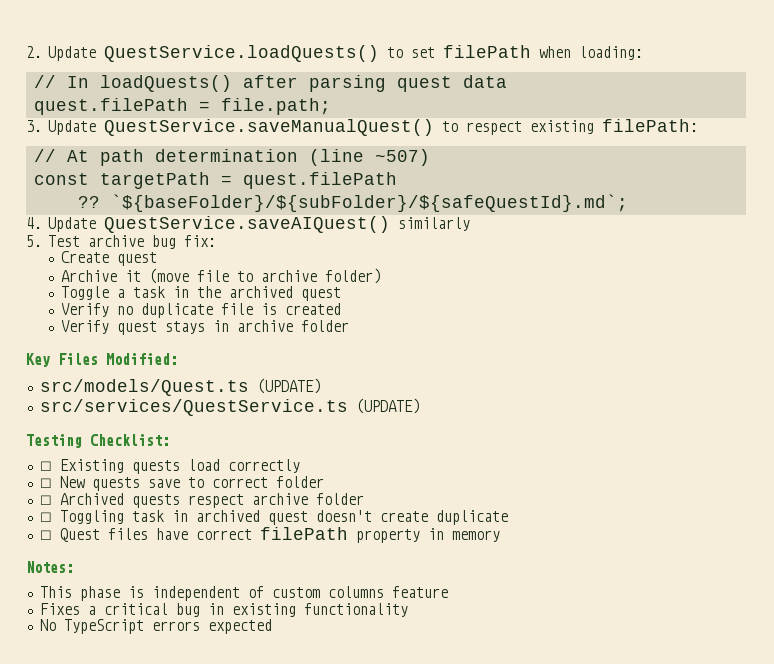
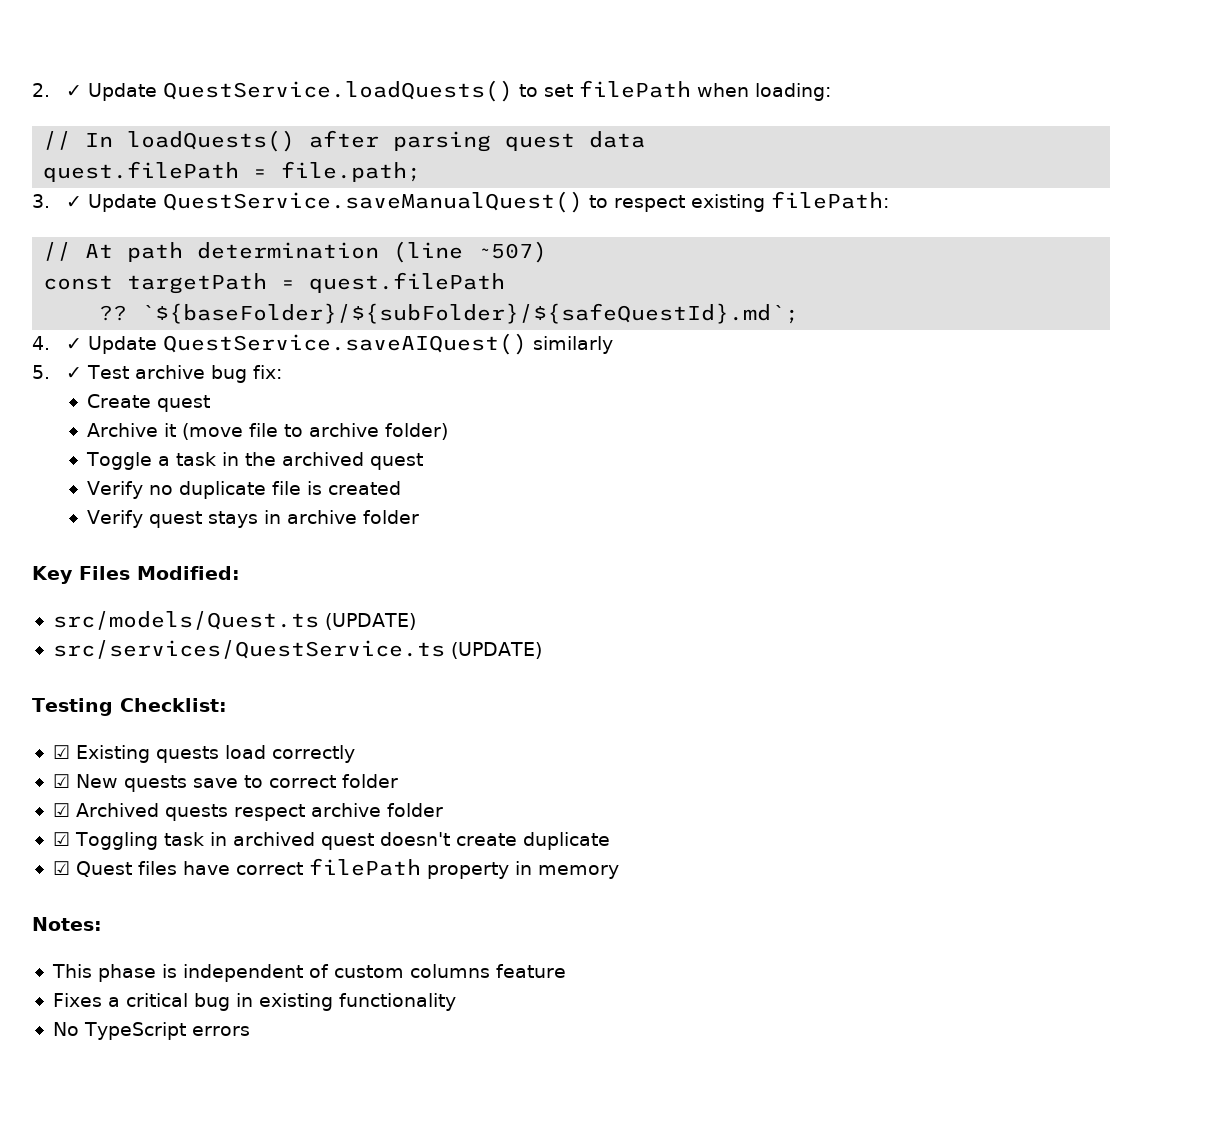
(42, 52) none -> [65,85,82,97] ✓
(42, 126) none -> [65,196,82,208] ✓
(42, 223) none -> [65,338,82,350] ✓
(42, 241) none -> [65,367,82,379] ✓
[39,461,52,471] ☐ -> [52,745,70,759] ☑
[39,478,52,488] ☐ -> [52,774,70,788] ☑
[39,495,52,505] ☐ -> [52,803,70,817] ☑
[39,512,52,522] ☐ -> [52,832,70,846] ☑
[39,530,52,540] ☐ -> [52,861,70,875] ☑
[207,619,272,634] expected -> (250, 1031) none

